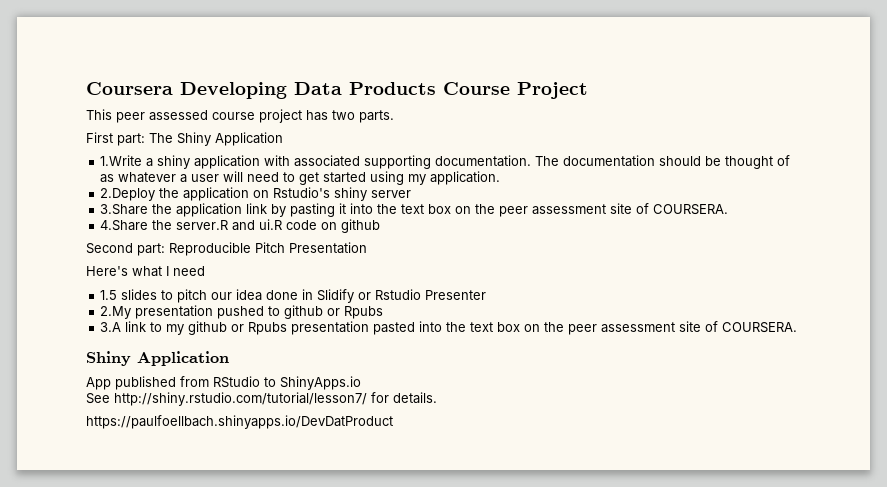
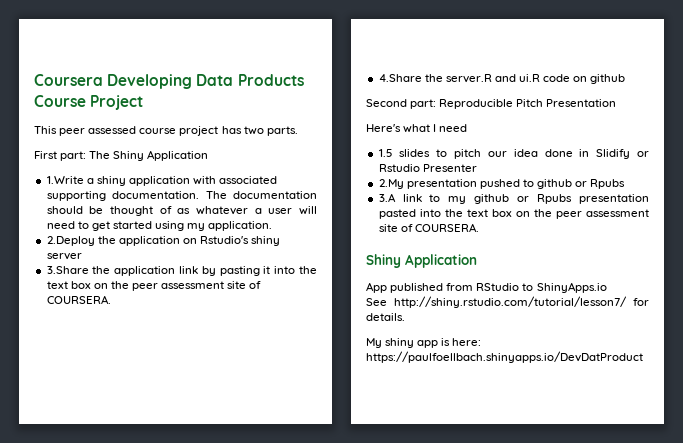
(437, 398) none -> [366,338,482,348] My shiny app is here:

